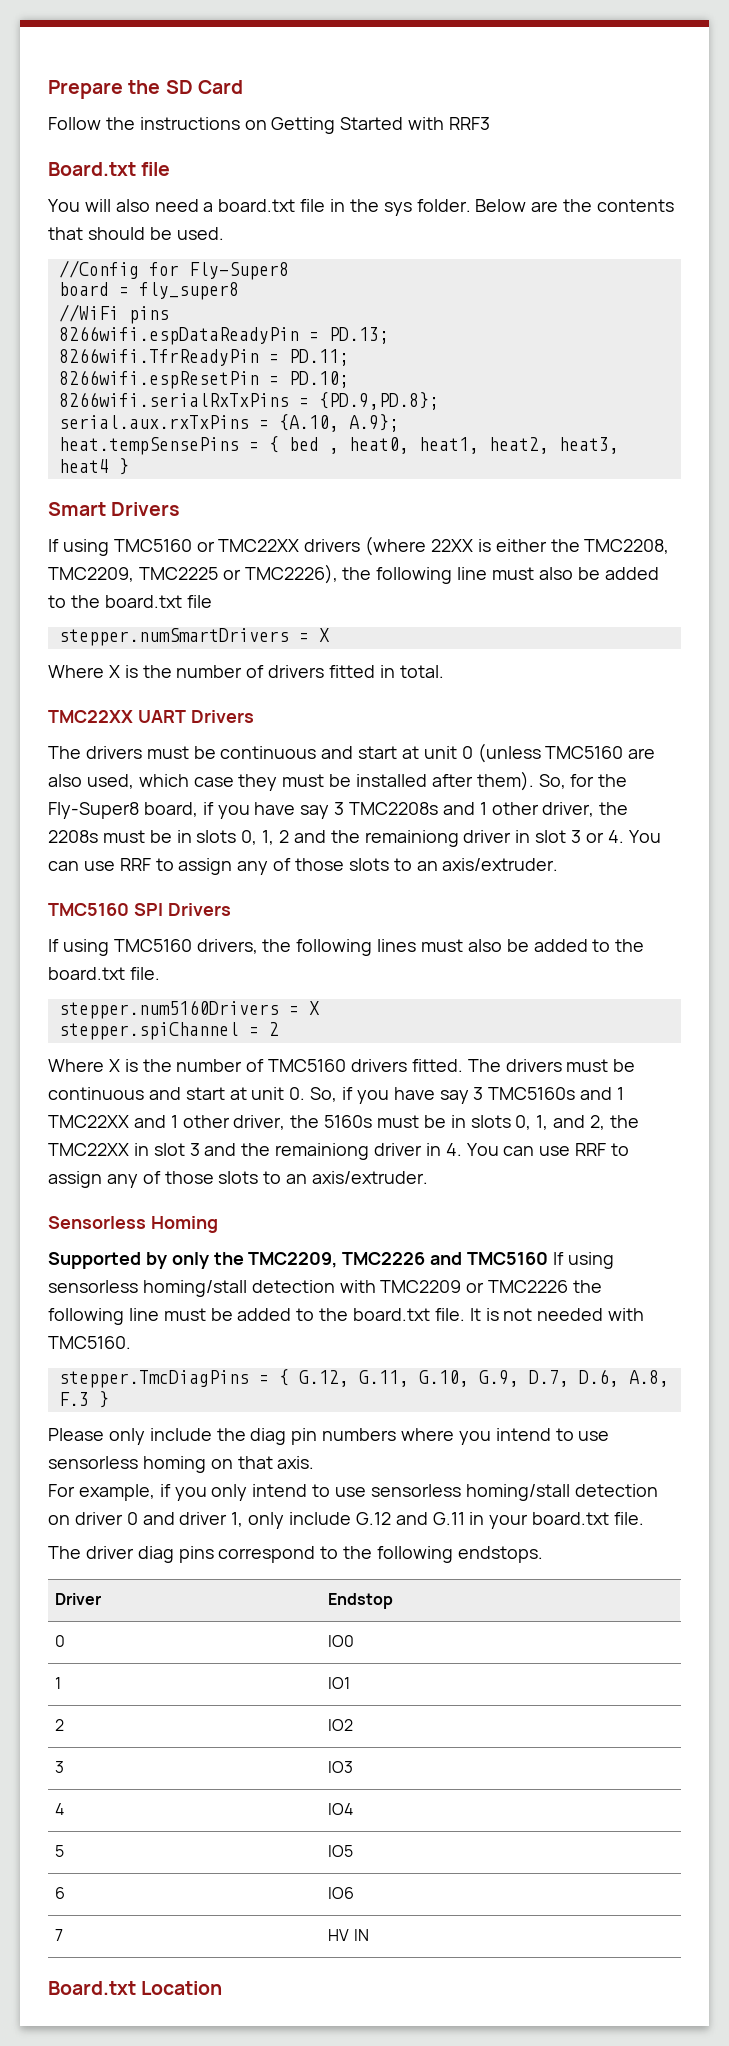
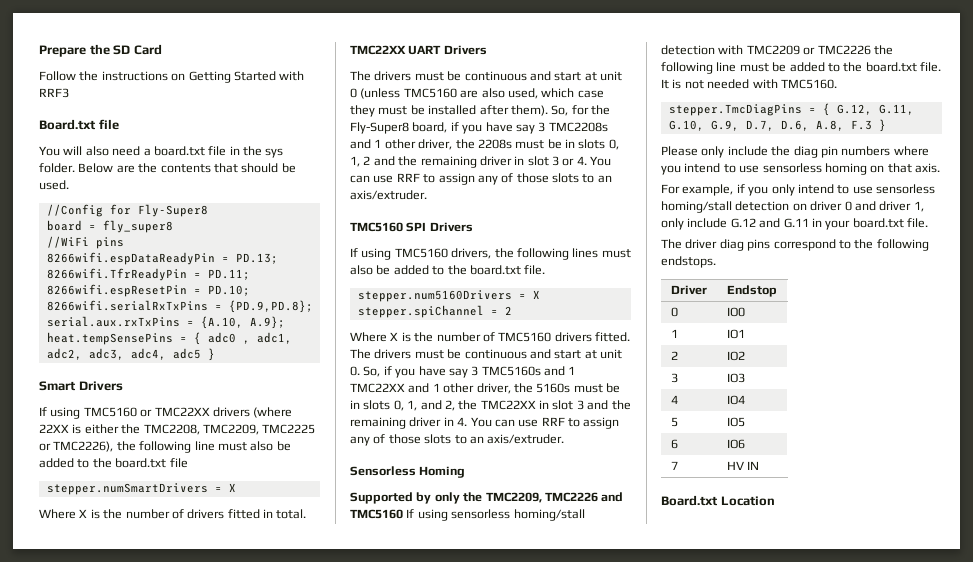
[288,437,619,454] [58,459,109,473] bed , heat0, heat1, heat2, heat3, heat4 -> [207,332,292,344] [46,348,201,360] adc0 , adc1, adc2, adc3, adc4, adc5
[364,830,459,847] remainiong -> [420,156,477,168] remaining
[275,1143,370,1160] remainiong -> [350,417,406,429] remaining

